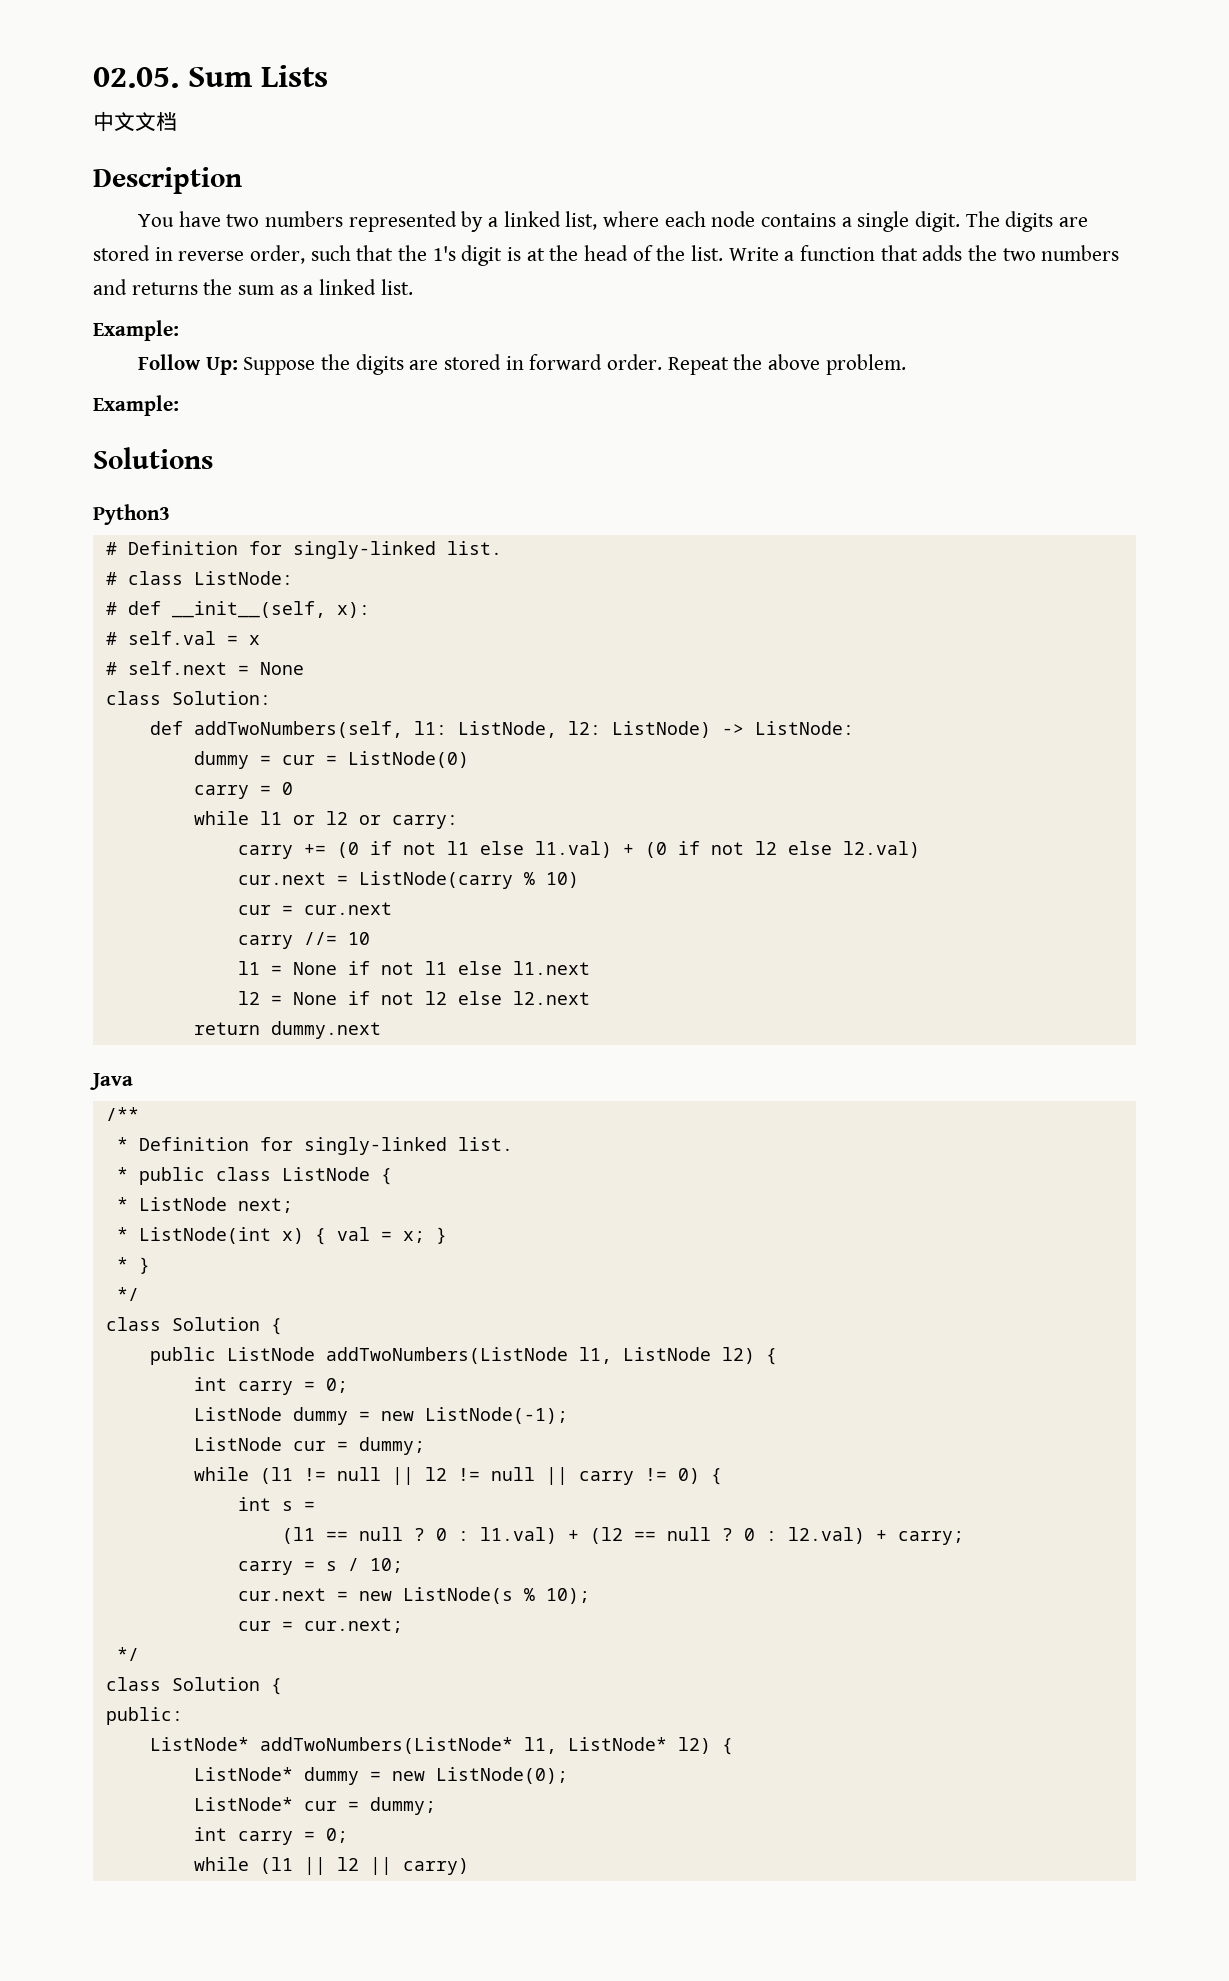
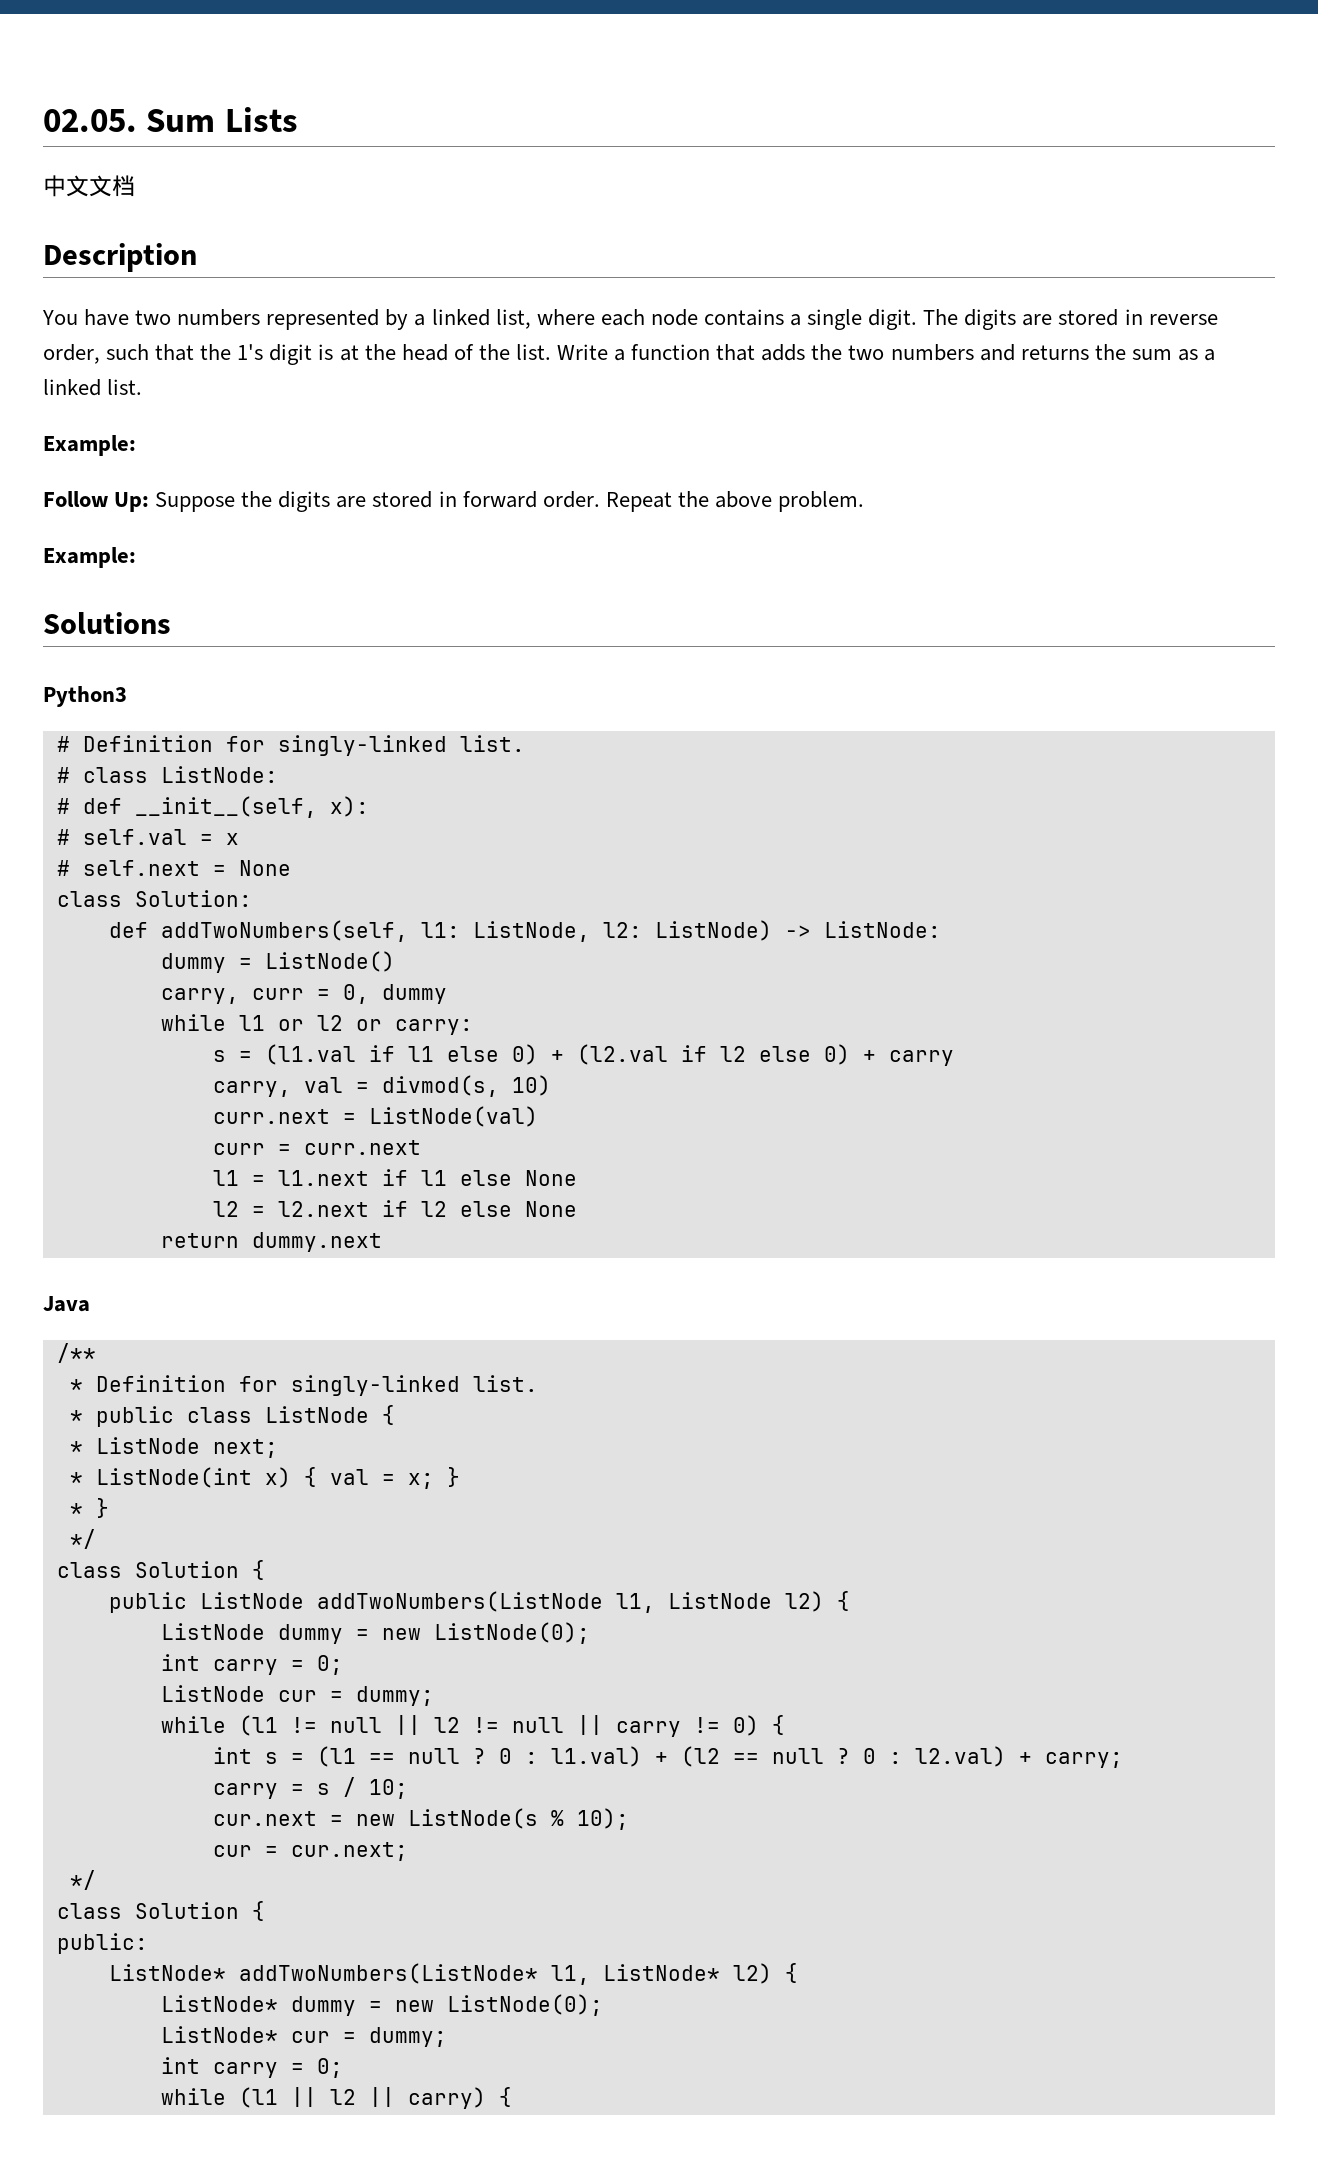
[281,751,469,768] [193,782,293,799] cur = ListNode(0) // carry = 0 -> [264,951,395,972] [160,984,447,1004] ListNode() // carry, curr = 0, dummy
[237,841,920,859] [237,871,579,889] [237,902,392,915] [237,932,370,949] carry += (0 if not l1 else l1.val) + (0 if not l2 else l2.val) // cur.next = ListNode(carry % 10) // cur = cur.next // carry //= 10 -> [212,1044,954,1066] [212,1075,551,1097] [212,1106,538,1127] [212,1140,421,1155] s = (l1.val if l1 else 0) + (l2.val if l2 else 0) + carry // carry, val = divmod(s, 10) // curr.next = ListNode(val) // curr = curr.next
[292,961,590,975] None if not l1 else l1.next -> [277,1169,577,1186] l1.next if l1 else None
[292,991,590,1005] None if not l2 else l2.next -> [277,1200,577,1217] l2.next if l2 else None
[193,1377,348,1395] [193,1407,568,1425] // int carry = 0; // ListNode dummy = new ListNode(-1); -> [160,1622,590,1644] [160,1654,343,1675] // ListNode dummy = new ListNode(0); // int carry = 0;
(315, 1506) // -> (304, 1758) none
(469, 1866) none -> [498,2087,512,2107] {

